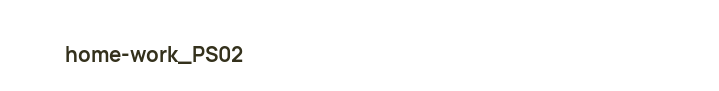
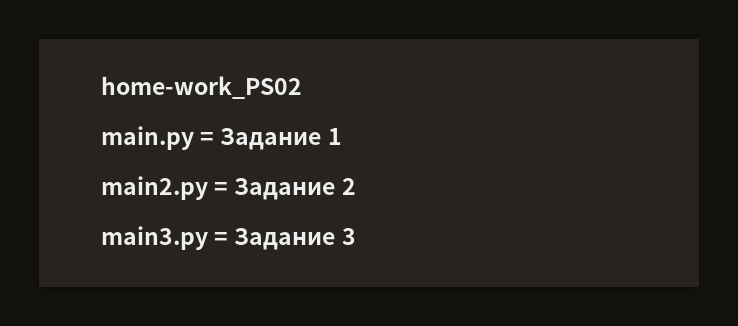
(243, 55) none -> [101,126,342,150] [101,176,356,200] [101,226,356,250] // main.py = Задание 1 // main2.py = Задание 2 // main3.py = Задание 3

